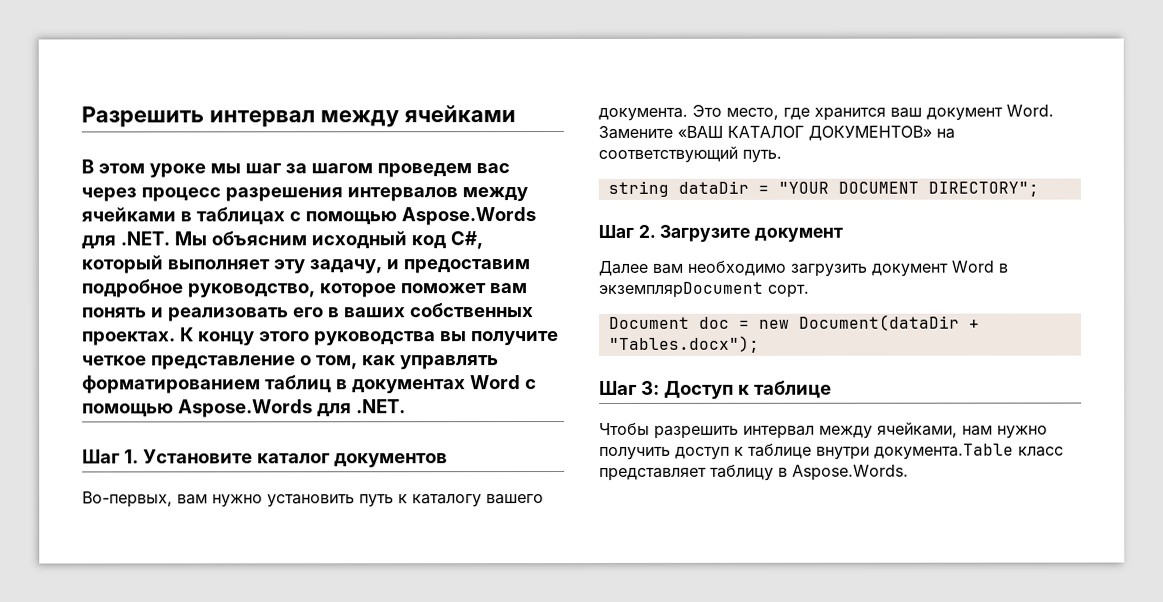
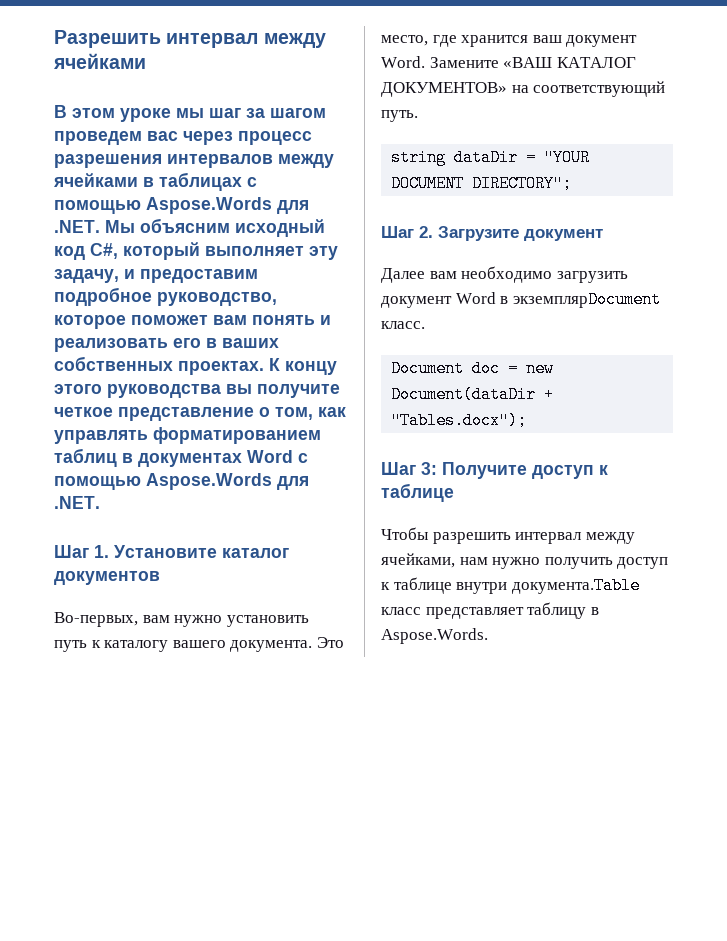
[767,284,809,298] сорт. -> [381,321,425,329] класс.
[663,380,734,399] Доступ -> [442,462,594,479] Получите доступ

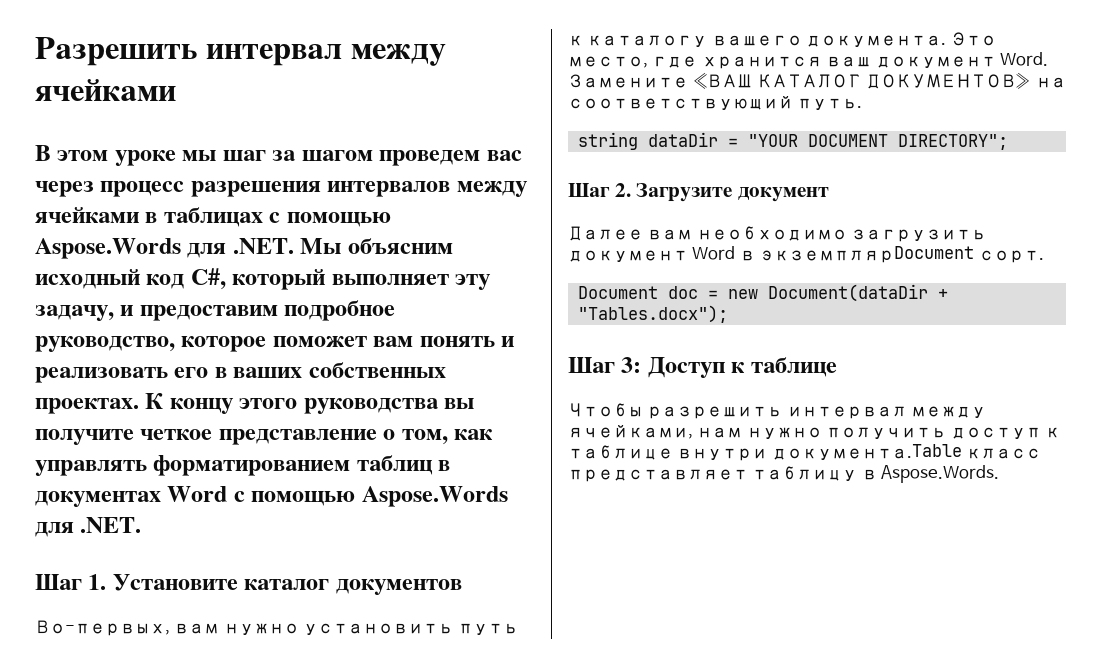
[381,321,425,329] класс. -> [978,250,1044,263] сорт.
[442,462,594,479] Получите доступ -> [647,357,726,378] Доступ

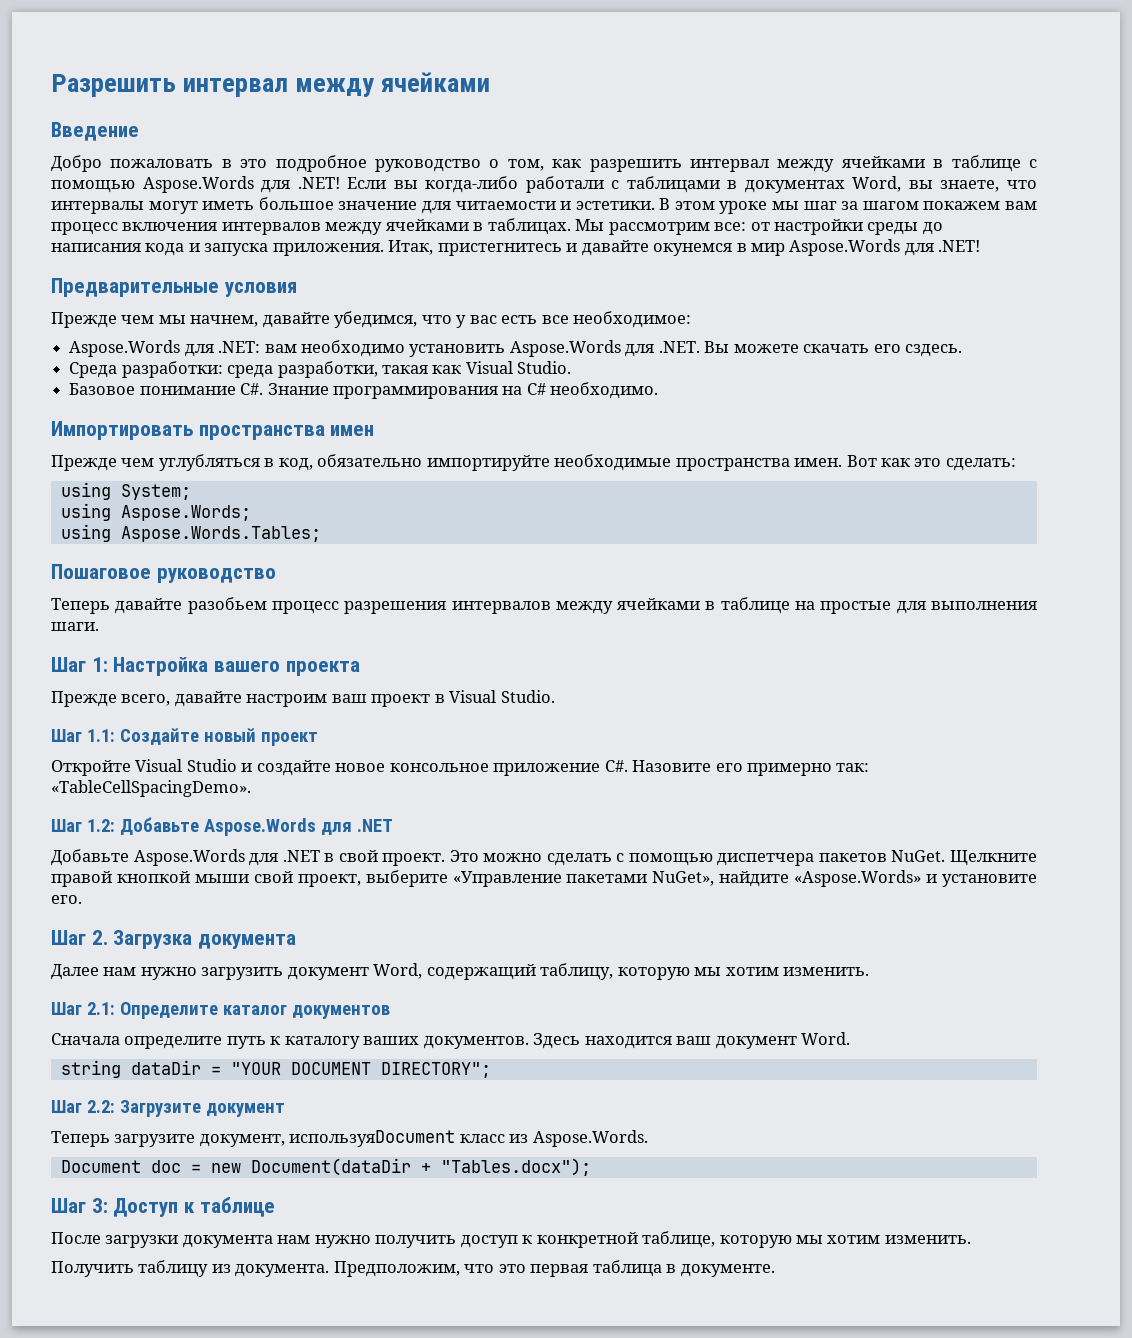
(176, 90) none -> [51,122,139,141] [51,155,1037,172] [51,176,1037,193] [51,197,655,214] Введение // Добро пожаловать в это подробное руководство о том, как разрешить интервал между ячейками в таблице с помощью Aspose.Words для .NET! Если вы когда-либо работали с таблицами в документах Word, вы знаете, что интервалы могут иметь большое значение для читаемости и эстетики.
[379,150,522,166] [35,181,94,197] проведем вас через -> [923,201,1038,210] [51,218,943,235] [51,239,981,256] [51,278,297,297] [51,311,692,328] [69,340,963,357] [69,361,572,378] [69,382,659,399] [51,421,375,440] [51,454,1016,471] [60,482,191,500] [60,503,251,521] [60,524,321,542] [51,564,276,583] [51,597,267,614] покажем вам процесс включения интервалов между ячейками в таблицах. Мы рассмотрим все: от настройки среды до написания кода и запуска приложения. Итак, пристегнитесь и давайте окунемся в мир Aspose.Words для .NET! // Предварительные условия // Прежде чем мы начнем, давайте убедимся, что у вас есть все необходимое: // Aspose.Words для .NET: вам необходимо установить Aspose.Words для .NET. Вы можете скачать его сздесь. // Среда разработки: среда разработки, такая как Visual Studio. // Базовое понимание C#. Знание программирования на C# необходимо. // Импортировать пространства имен // Прежде чем углубляться в код, обязательно импортируйте необходимые пространства имен. Вот как это сделать: // using System; // using Aspose.Words; // using Aspose.Words.Tables; // Пошаговое руководство // Теперь давайте разобьем
[163,207,391,227] [35,238,453,259] [35,268,492,290] [35,300,396,321] [35,336,516,352] [35,362,446,383] [35,393,475,414] [35,429,494,445] [35,455,451,476] [35,486,508,507] [35,517,142,537] [35,574,462,595] [35,620,518,636] [568,32,996,48] [568,52,1049,69] [568,72,1066,89] [568,96,863,111] таблицах с помощью Aspose.Words для .NET. Мы объясним исходный код C#, который выполняет эту задачу, и предоставим подробное руководство, которое поможет вам понять и реализовать его в ваших собственных проектах. К концу этого руководства вы получите четкое представление о том, как управлять форматированием таблиц в документах Word с помощью Aspose.Words для .NET. // Шаг 1. Установите каталог документов // Во-первых, вам нужно установить путь к каталогу вашего документа. Это место, где хранится ваш документ Word. Замените «ВАШ КАТАЛОГ ДОКУМЕНТОВ» на соответствующий путь. -> [720,597,1037,614] [51,622,99,631] [51,657,360,676] [51,690,555,707] [51,728,318,746] [51,759,870,776] [51,780,251,797] [51,817,393,836] [51,849,1037,866] [51,870,1037,887] [51,895,82,904] [51,930,297,949] [51,963,870,980] [51,1002,390,1019] [51,1032,851,1049] таблице на простые для выполнения шаги. // Шаг 1: Настройка вашего проекта // Прежде всего, давайте настроим ваш проект в Visual Studio. // Шаг 1.1: Создайте новый проект // Откройте Visual Studio и создайте новое консольное приложение C#. Назовите его примерно так: «TableCellSpacingDemo». // Шаг 1.2: Добавьте Aspose.Words для .NET // Добавьте Aspose.Words для .NET в свой проект. Это можно сделать с помощью диспетчера пакетов NuGet. Щелкните правой кнопкой мыши свой проект, выберите «Управление пакетами NuGet», найдите «Aspose.Words» и установите его. // Шаг 2. Загрузка документа // Далее нам нужно загрузить документ Word, содержащий таблицу, которую мы хотим изменить. // Шаг 2.1: Определите каталог документов // Сначала определите путь к каталогу ваших документов. Здесь находится ваш документ Word.
[614,183,631,197] 2. -> [86,1100,115,1113] 2.2:
[568,226,987,242] [568,246,1044,263] Далее вам необходимо загрузить документ Word в экземплярDocument сорт. -> [51,1130,648,1147] Теперь загрузите документ, используяDocument класс из Aspose.Words.
[568,403,987,419] [568,425,693,439] Чтобы разрешить интервал между ячейками, -> [51,1232,273,1248] После загрузки документа
[568,444,1042,461] [568,465,1000,483] таблице внутри документа.Table класс представляет таблицу в Aspose.Words. -> [536,1231,971,1248] [51,1260,775,1277] конкретной таблице, которую мы хотим изменить. // Получить таблицу из документа. Предположим, что это первая таблица в документе.

